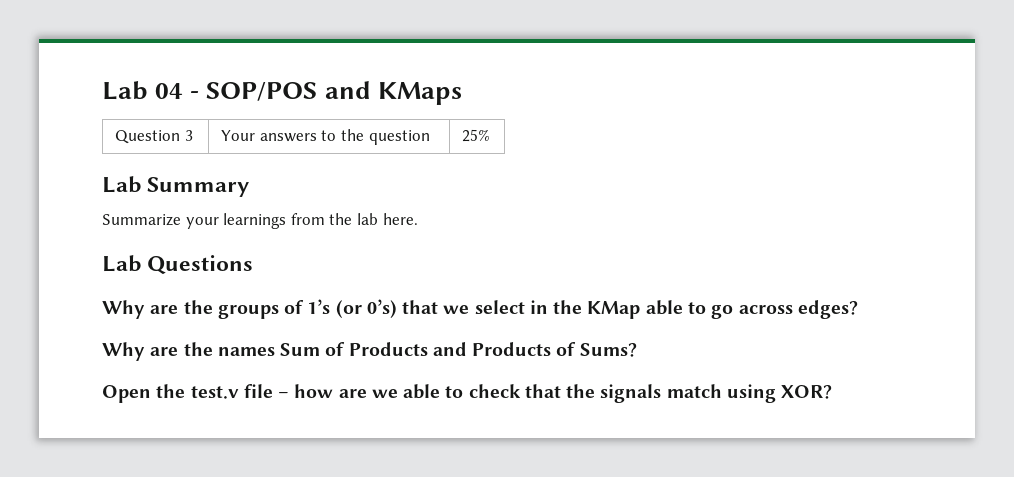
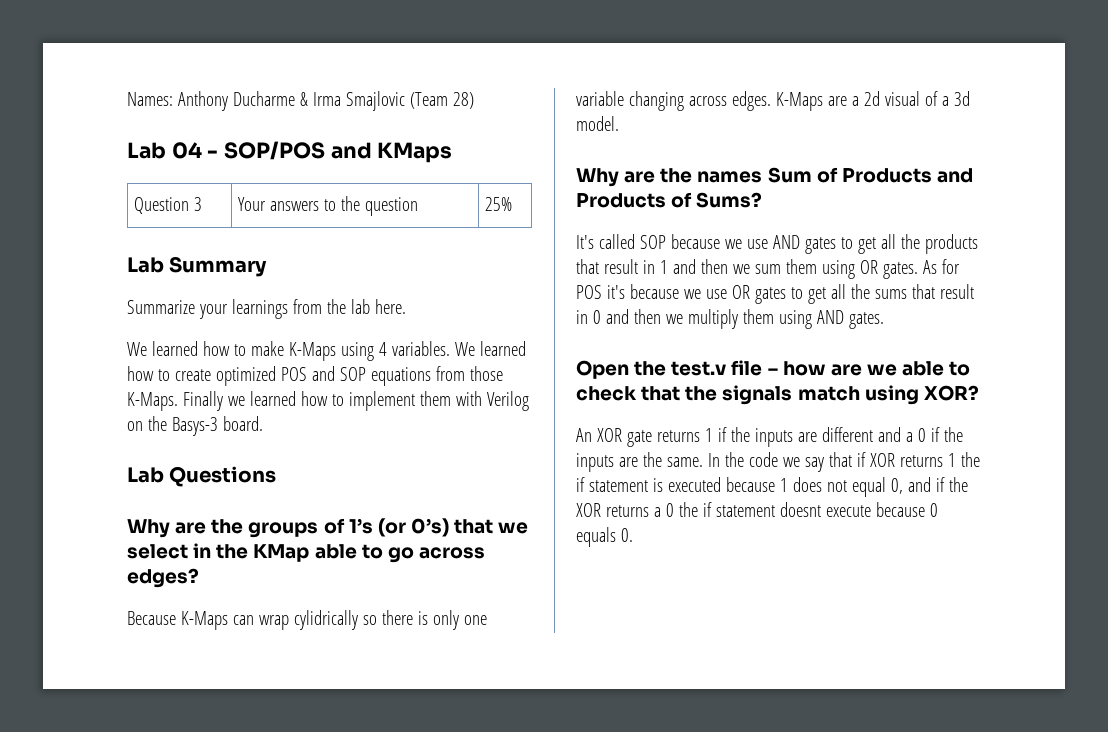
(102, 90) none -> [127,91,474,111] Names: Anthony Ducharme & Irma Smajlovic (Team 28) //
(418, 219) none -> [127,341,526,361] [127,366,503,386] [127,391,529,411] [127,416,263,436] // We learned how to make K-Maps using 4 variables. We learned how to create optimized POS and SOP equations from those K-Maps. Finally we learned how to implement them with Verilog on the Basys-3 board.
(858, 309) none -> [127,610,487,630] [576,91,970,111] [576,116,619,131] // Because K-Maps can wrap cylidrically so there is only one variable changing across edges. K-Maps are a 2d visual of a 3d model.
(637, 350) none -> [576,234,978,254] [576,259,960,279] [576,284,974,304] [576,309,884,329] // It's called SOP because we use AND gates to get all the products that result in 1 and then we sum them using OR gates. As for POS it's because we use OR gates to get all the sums that result in 0 and then we multiply them using AND gates.
(833, 392) none -> [576,427,963,447] [576,452,980,472] [576,477,968,497] [576,502,938,517] [576,527,633,547] // An XOR gate returns 1 if the inputs are different and a 0 if the inputs are the same. In the code we say that if XOR returns 1 the if statement is executed because 1 does not equal 0, and if the XOR returns a 0 the if statement doesnt execute because 0 equals 0.

